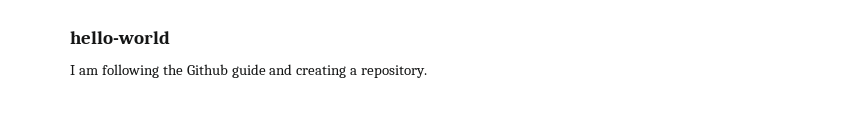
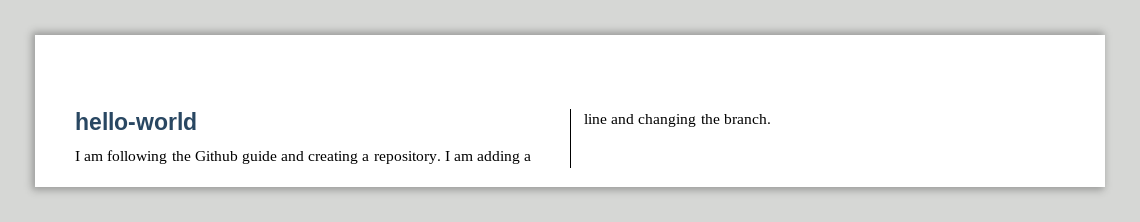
(428, 71) none -> [444,151,532,164] [584,114,771,127] I am adding a line and changing the branch.

